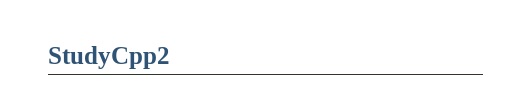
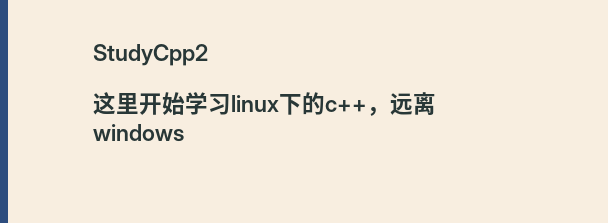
(170, 57) none -> [93,92,436,116] [93,124,184,142] // 这里开始学习linux下的c++，远离windows

